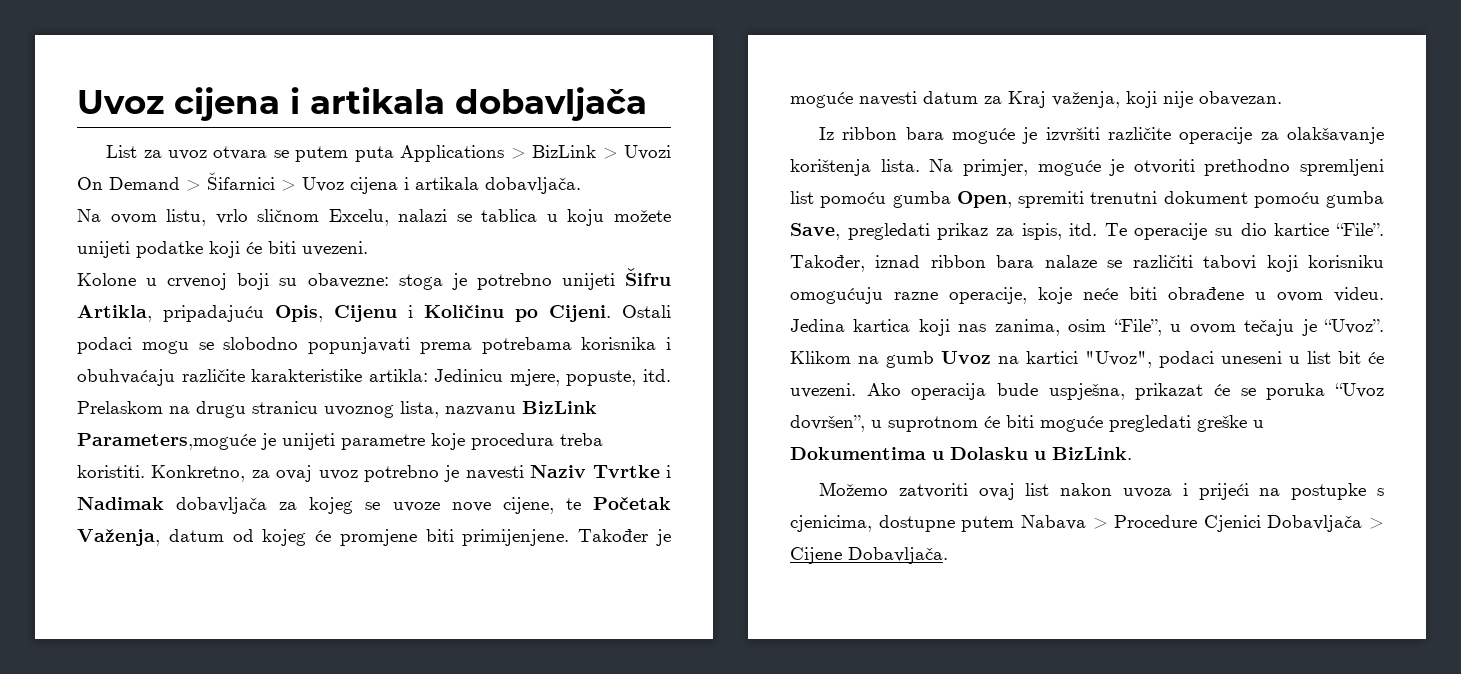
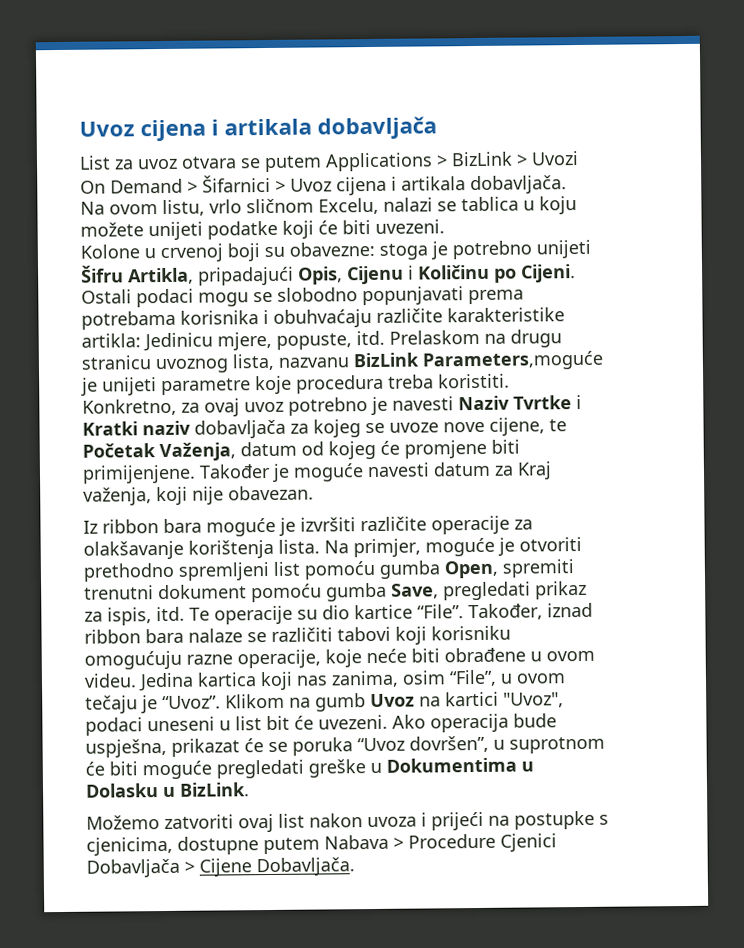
[354,146,394,162] puta -> (322, 164) none
[163,305,264,322] pripadajuću -> [198,266,294,286] pripadajući
[77,497,164,510] Nadimak -> [82,420,191,436] Kratki naziv

